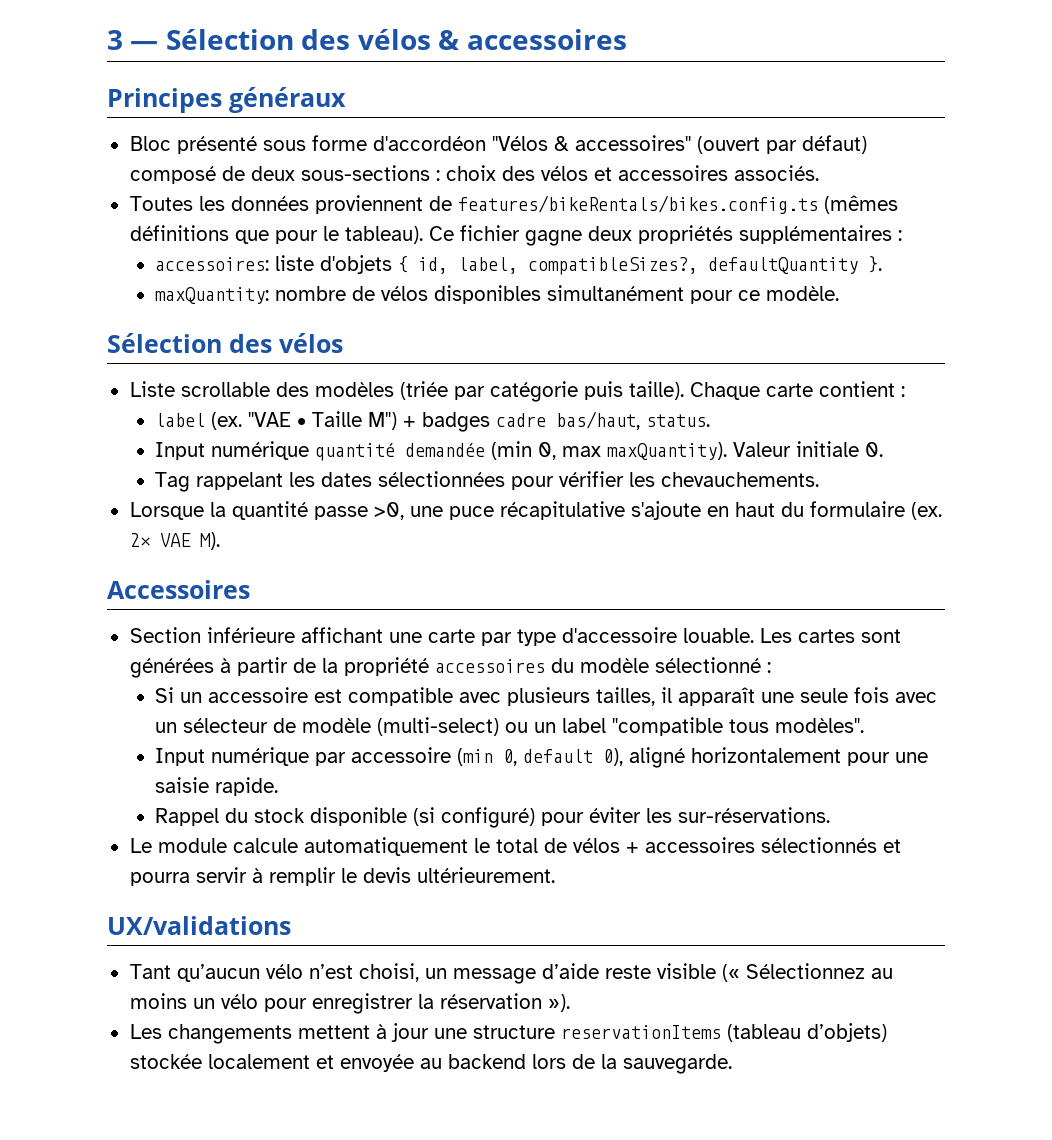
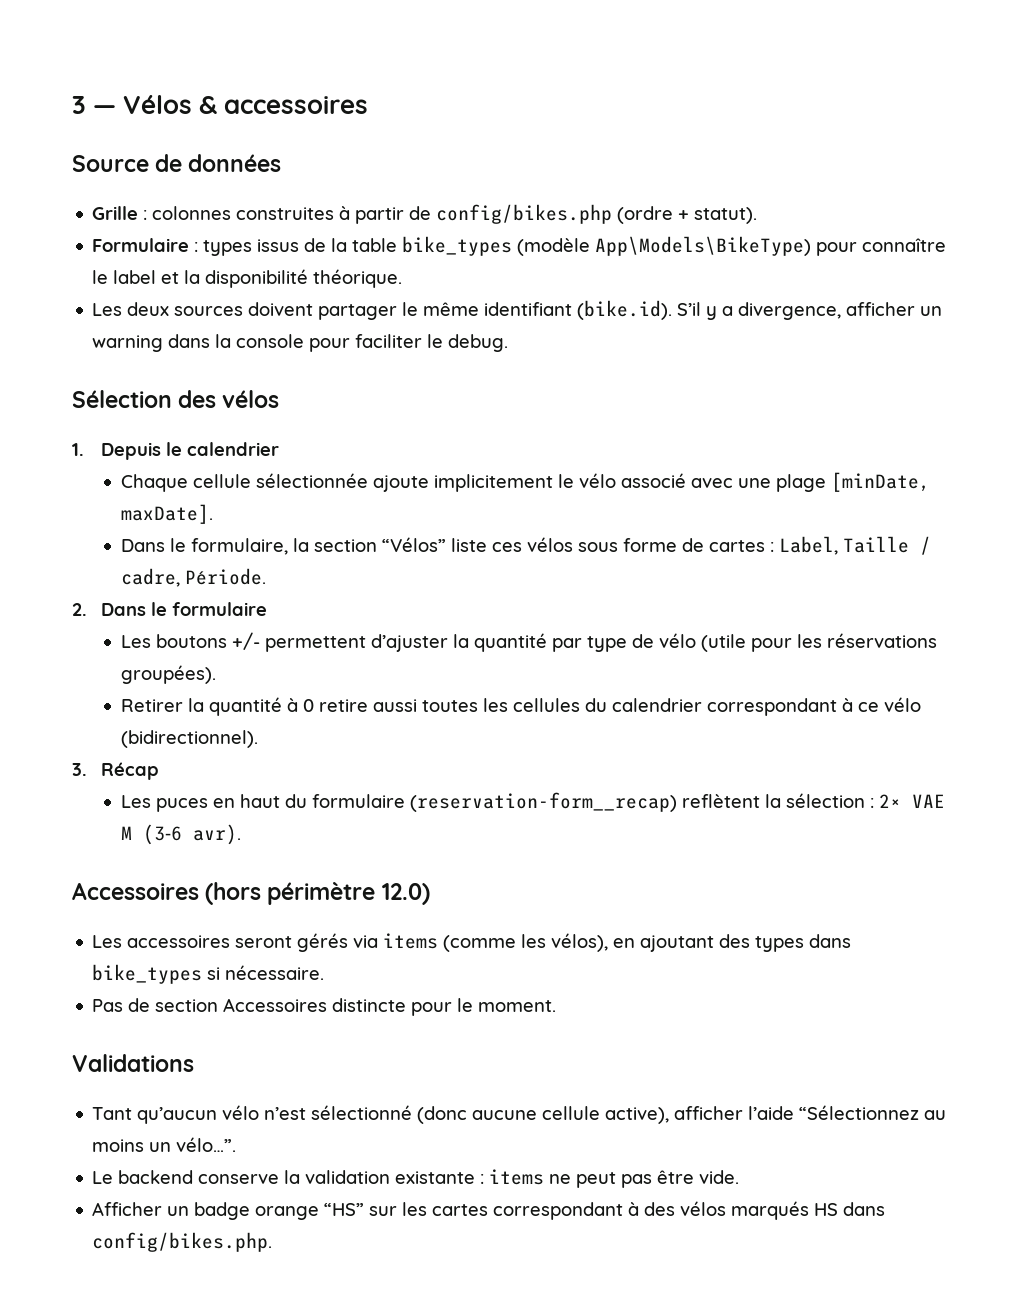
[165,29,431,50] Sélection des vélos -> [123,95,193,114] Vélos
[107,87,346,113] [129,135,867,154] [129,165,819,184] [129,195,898,214] [129,225,902,246] [154,255,882,275] [154,285,839,304] [107,333,343,353] [129,381,905,402] [154,411,710,432] [154,441,883,461] [154,471,819,492] [129,501,942,520] [129,532,220,550] [107,580,250,599] [129,627,901,646] [129,657,771,678] [154,687,937,706] [154,717,864,736] [154,747,928,768] [154,777,278,796] [154,807,830,828] [129,837,901,856] [129,867,555,886] [107,916,291,935] [129,963,893,984] [129,993,570,1014] [129,1023,887,1044] [129,1054,732,1074] Principes généraux // Bloc présenté sous forme d'accordéon "Vélos & accessoires" (ouvert par défaut) composé de deux sous-sections : choix des vélos et accessoires associés. // Toutes les données proviennent de features/bikeRentals/bikes.config.ts (mêmes définitions que pour le tableau). Ce fichier gagne deux propriétés supplémentaires : // accessoires: liste d'objets { id, label, compatibleSizes?, defaultQuantity }. // maxQuantity: nombre de vélos disponibles simultanément pour ce modèle. // Sélection des vélos // Liste scrollable des modèles (triée par catégorie puis taille). Chaque carte contient : // label (ex. "VAE • Taille M") + badges cadre bas/haut, status. // Input numérique quantité demandée (min 0, max maxQuantity). Valeur initiale 0. // Tag rappelant les dates sélectionnées pour vérifier les chevauchements. // Lorsque la quantité passe >0, une puce récapitulative s'ajoute en haut du formulaire (ex. 2× VAE M). // Accessoires // Section inférieure affichant une carte par type d'accessoire louable. Les cartes sont générées à partir de la propriété accessoires du modèle sélectionné : // Si un accessoire est compatible avec plusieurs tailles, il apparaît une seule fois avec un sélecteur de modèle (multi-select) ou un label "compatible tous modèles". // Input numérique par accessoire (min 0, default 0), aligné horizontalement pour une saisie rapide. // Rappel du stock disponible (si configuré) pour éviter les sur-réservations. // Le module calcule automatiquement le total de vélos + accessoires sélectionnés et pourra servir à remplir le devis ultérieurement. // UX/validations // Tant qu’aucun vélo n’est choisi, un message d’aide reste visible (« Sélectionnez au moins un vélo pour enregistrer la réservation »). // Les changements mettent à jour une structure reservationItems (tableau d’objets) stockée localement et envoyée au backend lors de la sauvegarde. -> [72,154,282,172] [92,204,758,224] [92,236,947,256] [92,269,403,288] [92,300,943,320] [92,334,509,352] [72,390,280,408] [72,442,279,460] [121,472,931,492] [121,504,214,524] [121,536,932,555] [121,568,267,587] [72,602,267,616] [121,632,938,652] [121,665,217,684] [121,697,922,716] [121,730,259,748] [72,762,159,780] [121,792,946,812] [121,824,242,845] [72,882,430,905] [92,933,852,952] [92,964,325,984] [92,998,557,1016] [72,1054,194,1072] [92,1105,947,1124] [92,1137,237,1152] [92,1169,740,1188] [92,1201,886,1220] [92,1232,273,1252] Source de données // Grille : colonnes construites à partir de config/bikes.php (ordre + statut). // Formulaire : types issus de la table bike_types (modèle App\Models\BikeType) pour connaître le label et la disponibilité théorique. // Les deux sources doivent partager le même identifiant (bike.id). S’il y a divergence, afficher un warning dans la console pour faciliter le debug. // Sélection des vélos // 1. Depuis le calendrier // Chaque cellule sélectionnée ajoute implicitement le vélo associé avec une plage [minDate, maxDate]. // Dans le formulaire, la section “Vélos” liste ces vélos sous forme de cartes : Label, Taille / cadre, Période. // 2. Dans le formulaire // Les boutons +/- permettent d’ajuster la quantité par type de vélo (utile pour les réservations groupées). // Retirer la quantité à 0 retire aussi toutes les cellules du calendrier correspondant à ce vélo (bidirectionnel). // 3. Récap // Les puces en haut du formulaire (reservation-form__recap) reflètent la sélection : 2× VAE M (3‑6 avr). // Accessoires (hors périmètre 12.0) // Les accessoires seront gérés via items (comme les vélos), en ajoutant des types dans bike_types si nécessaire. // Pas de section Accessoires distincte pour le moment. // Validations // Tant qu’aucun vélo n’est sélectionné (donc aucune cellule active), afficher l’aide “Sélectionnez au moins un vélo…”. // Le backend conserve la validation existante : items ne peut pas être vide. // Afficher un badge orange “HS” sur les cartes correspondant à des vélos marqués HS dans config/bikes.php.

